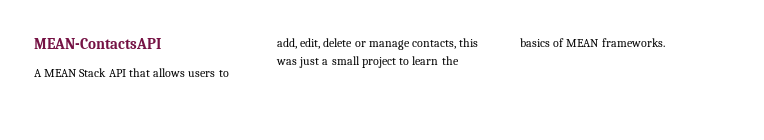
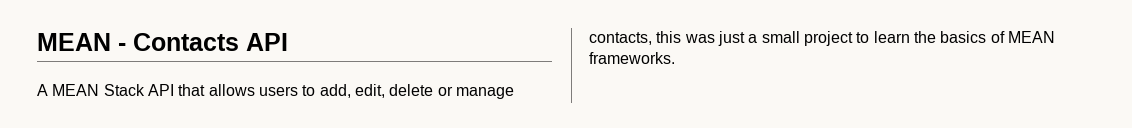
[34,38,161,49] MEAN-ContactsAPI -> [37,33,288,51] MEAN - Contacts API

